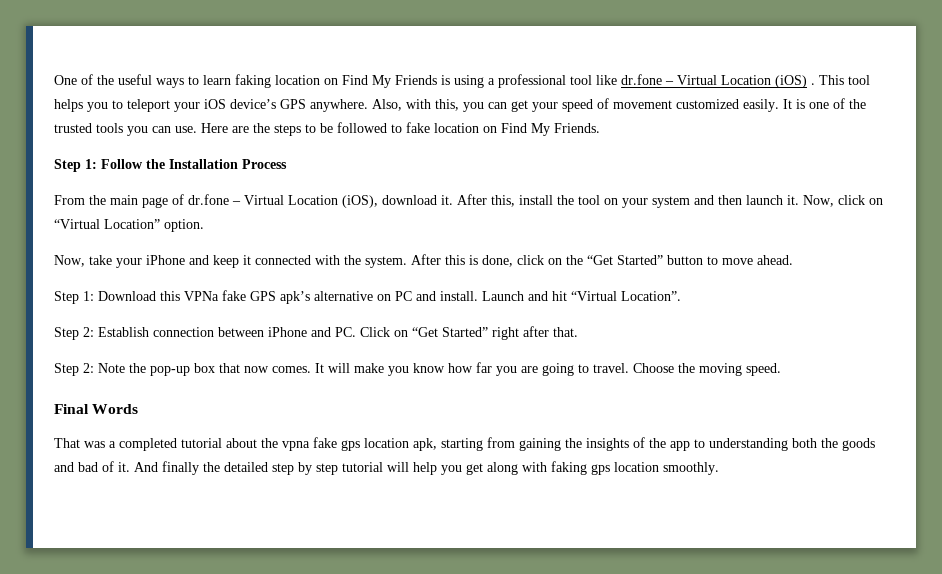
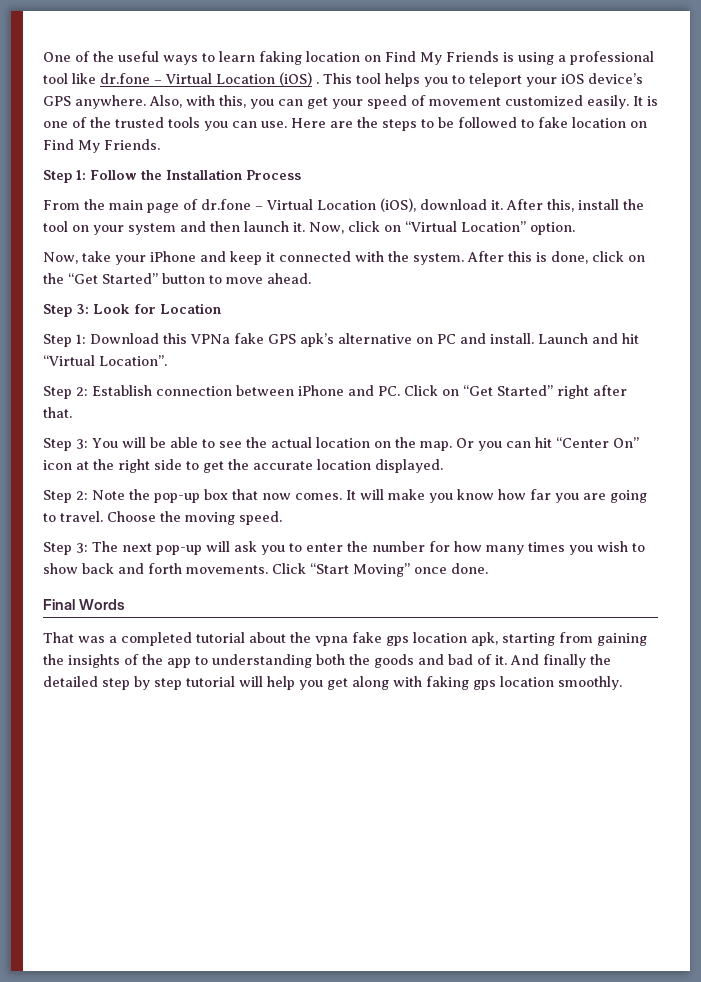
(793, 260) none -> [43,303,221,317] // Step 3: Look for Location
(578, 332) none -> [43,437,639,451] [43,459,443,473] // Step 3: You will be able to see the actual location on the map. Or you can hit “Center On” icon at the right side to get the accurate location displayed.
(781, 369) none -> [43,541,645,555] [43,563,488,577] // Step 3: The next pop-up will ask you to enter the number for how many times you wish to show back and forth movements. Click “Start Moving” once done.

